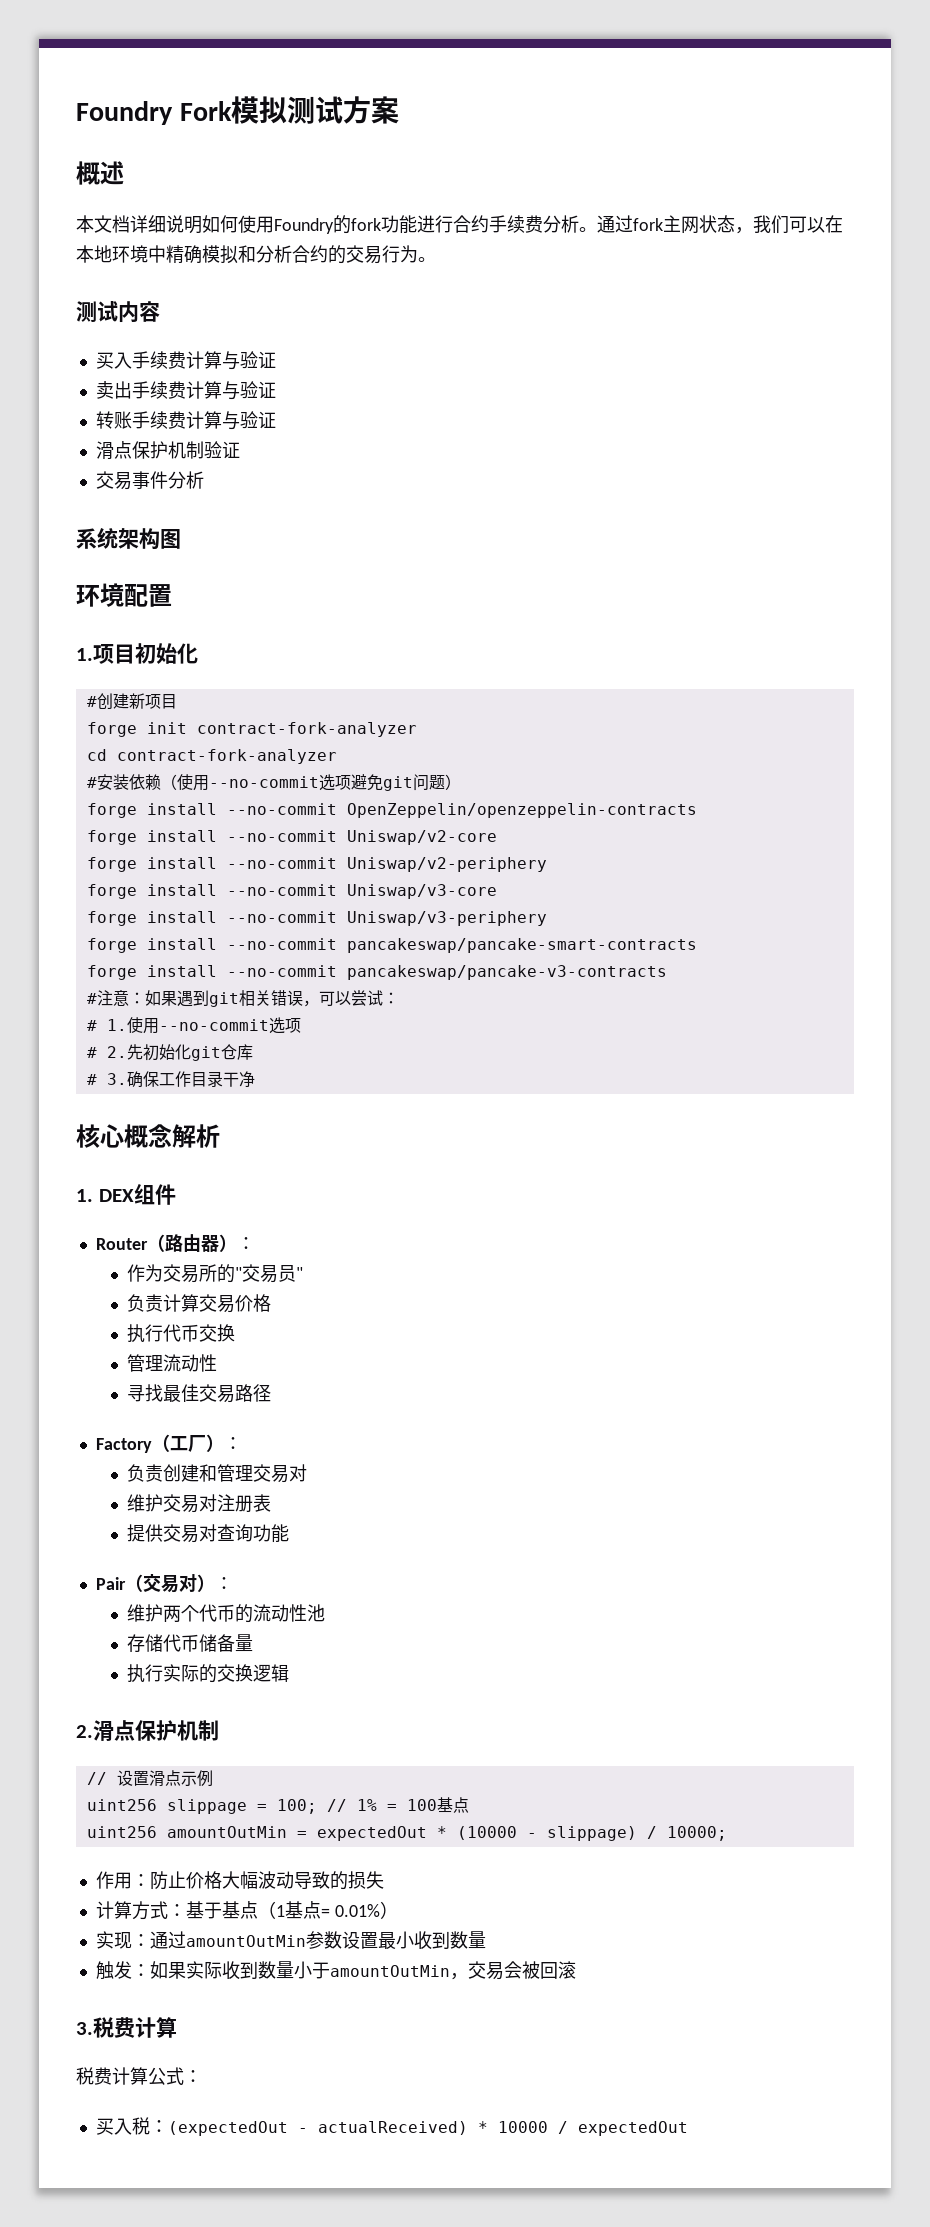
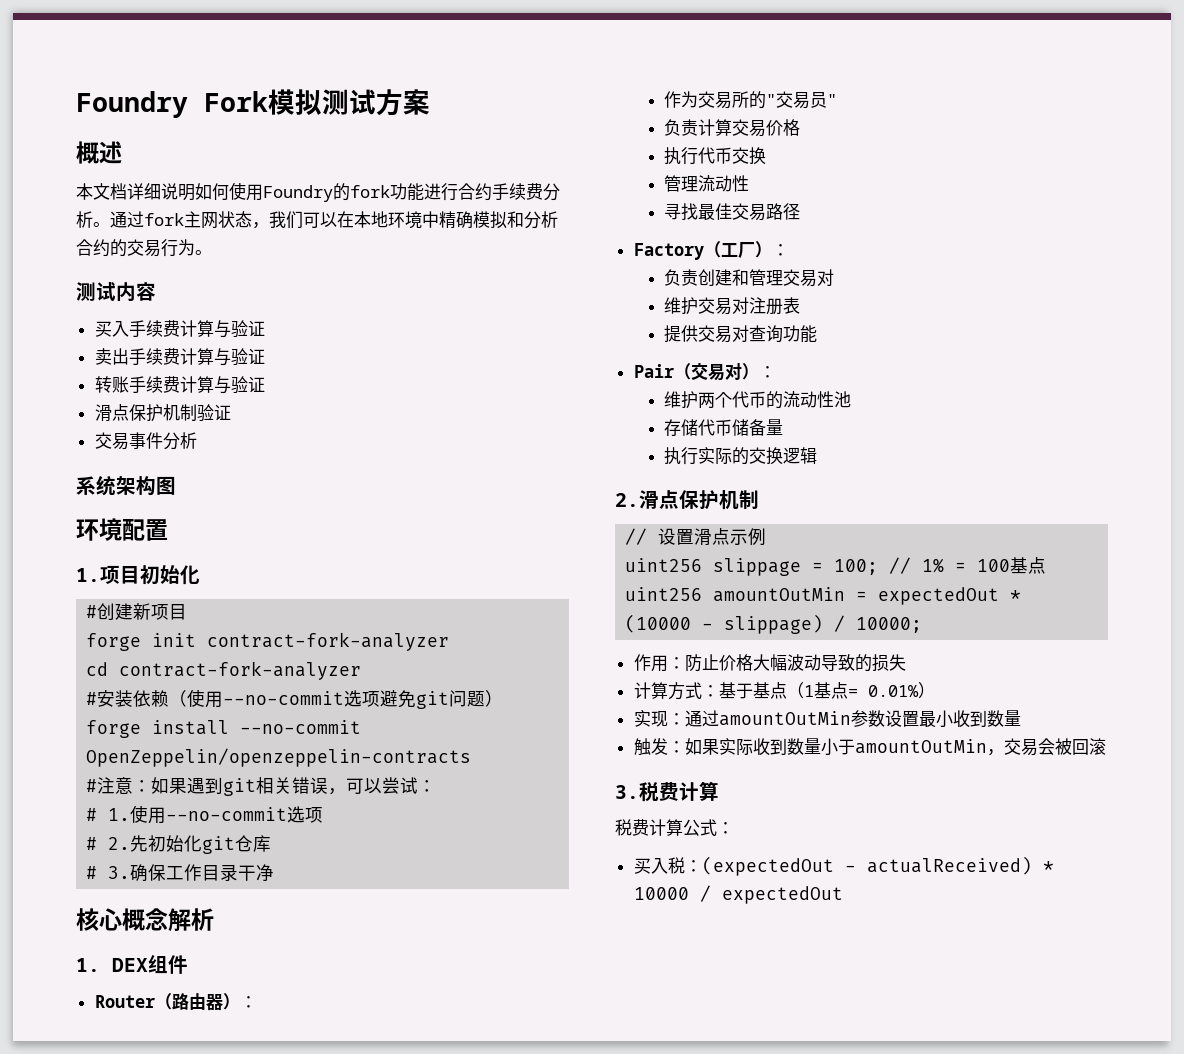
[86,830,497,845] [86,857,547,872] [86,884,497,899] [86,911,547,926] [86,938,697,953] [86,965,667,980] // forge install --no-commit Uniswap/v2-core // forge install --no-commit Uniswap/v2-periphery // forge install --no-commit Uniswap/v3-core // forge install --no-commit Uniswap/v3-periphery // forge install --no-commit pancakeswap/pancake-smart-contracts // forge install --no-commit pancakeswap/pancake-v3-contracts -> (472, 757) none

